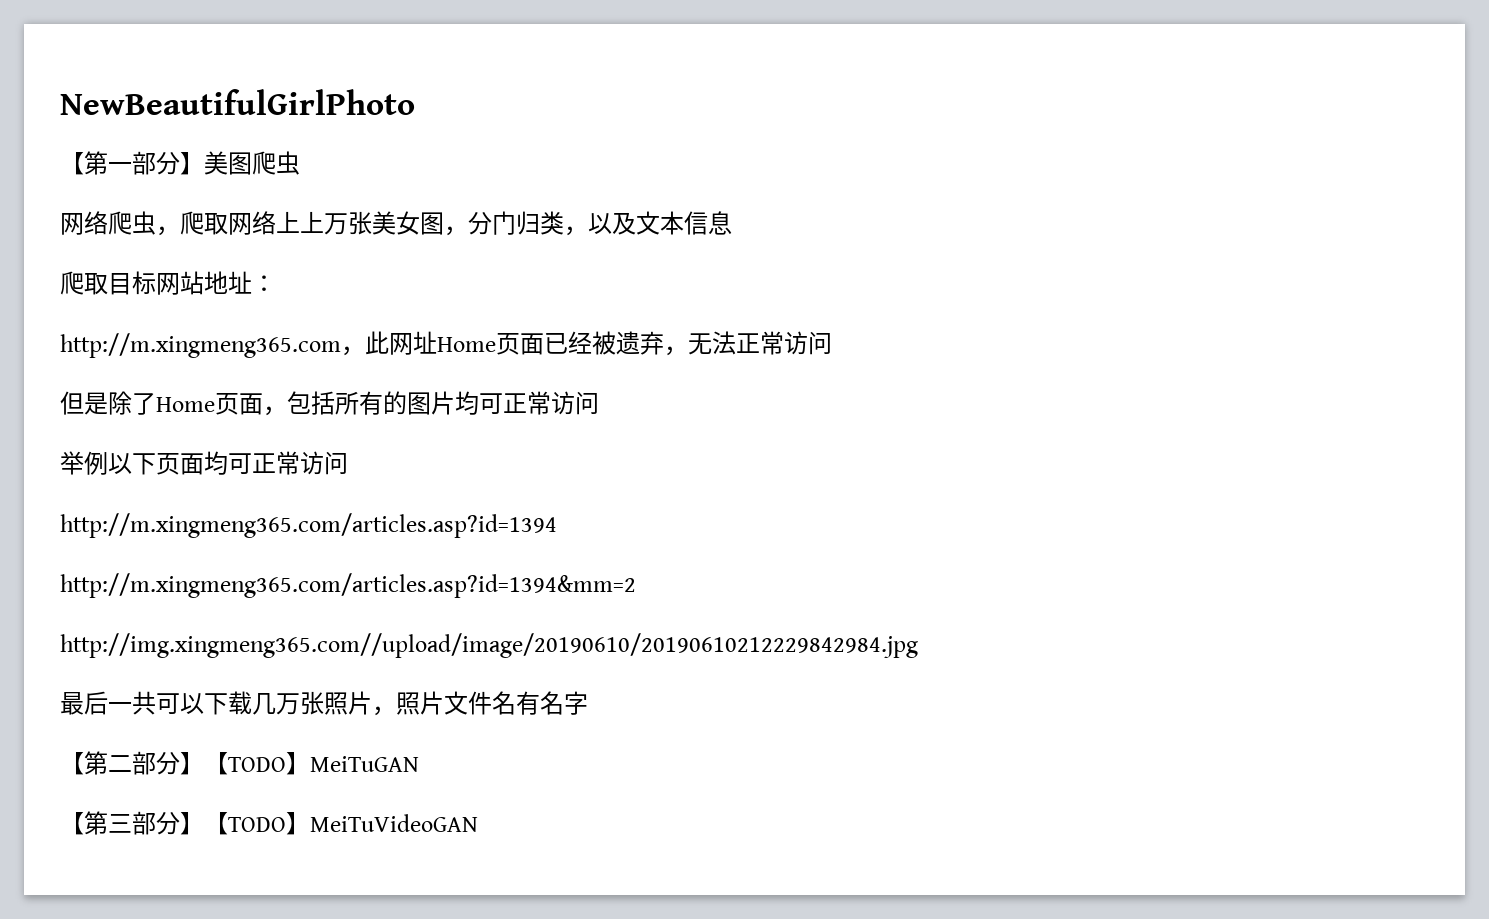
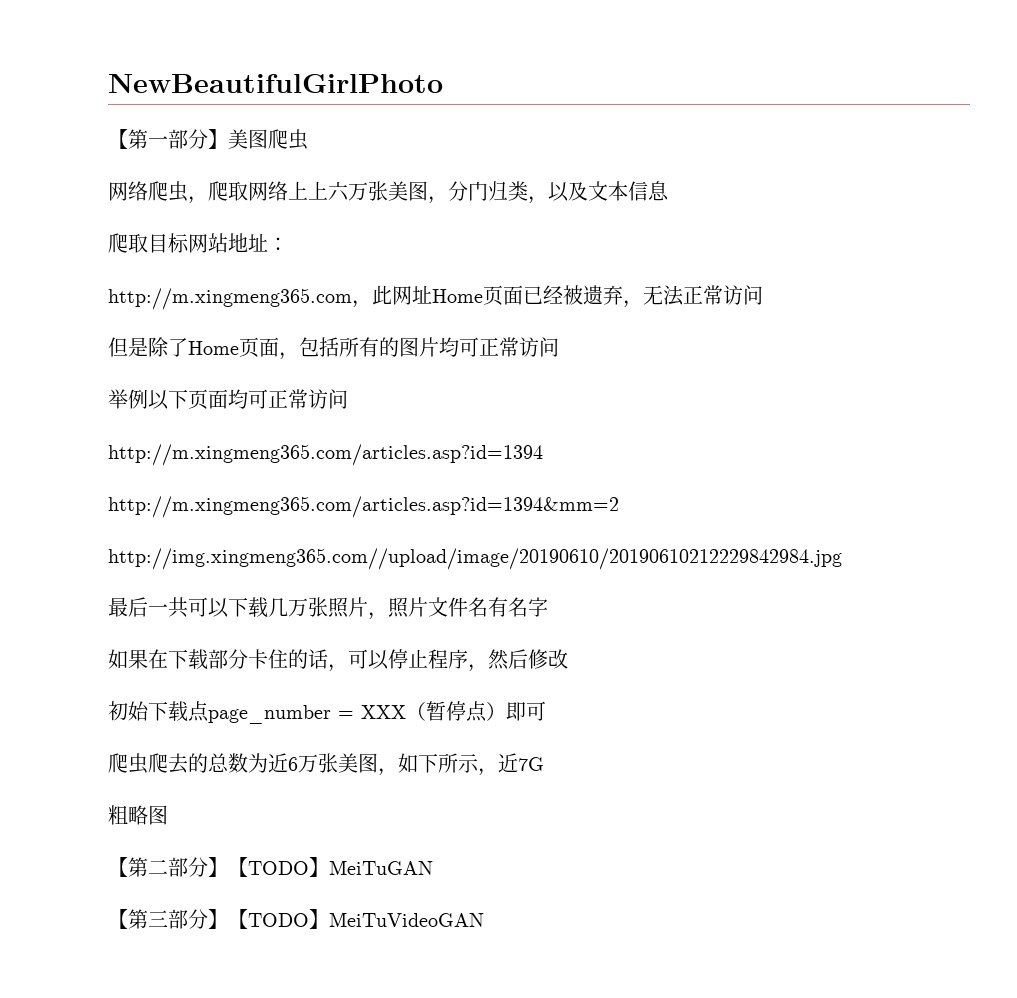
[324,211,420,235] 万张美女 -> [328,181,408,201] 六万张美
(588, 703) none -> [108,649,568,672] [108,701,546,724] [108,753,544,776] [108,805,168,825] // 如果在下载部分卡住的话，可以停止程序，然后修改 // 初始下载点page_number = XXX（暂停点）即可 // 爬虫爬去的总数为近6万张美图，如下所示，近7G // 粗略图

